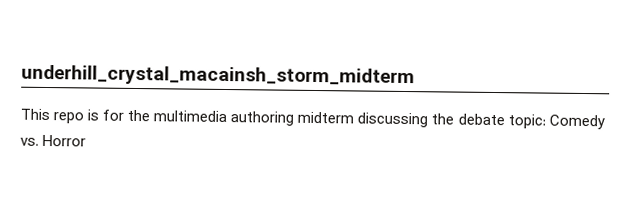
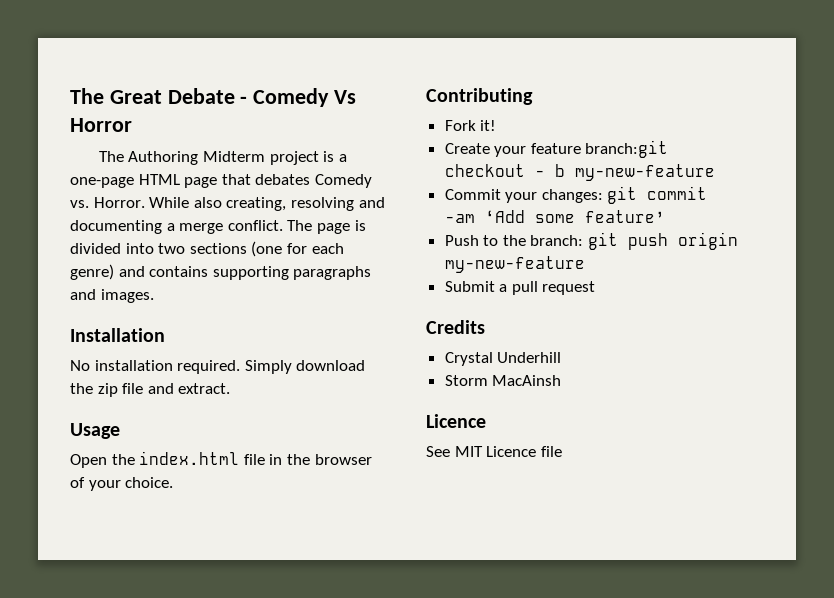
[21,64,415,88] [20,108,605,130] [20,134,87,147] underhill_crystal_macainsh_storm_midterm // This repo is for the multimedia authoring midterm discussing the debate topic: Comedy vs. Horror -> [70,88,357,107] [70,118,132,132] [98,151,347,165] [70,174,372,188] [70,197,385,211] [70,220,366,234] [70,241,344,257] [70,264,372,280] [70,289,154,303] [70,328,165,342] [70,360,366,374] [70,383,231,397] [70,423,120,439] [70,451,372,468] [70,477,174,491] [426,88,533,105] [444,120,497,131] [444,140,669,158] [444,164,715,181] [444,186,708,204] [444,210,665,223] [444,232,739,250] [444,256,585,273] [444,281,596,295] [426,320,485,334] [444,352,562,366] [444,375,562,386] [426,414,486,428] [426,446,562,457] The Great Debate - Comedy Vs Horror // The Authoring Midterm project is a one-page HTML page that debates Comedy vs. Horror. While also creating, resolving and documenting a merge conflict. The page is divided into two sections (one for each genre) and contains supporting paragraphs and images. // Installation // No installation required. Simply download the zip file and extract. // Usage // Open the index.html file in the browser of your choice. // Contributing // Fork it! // Create your feature branch:git checkout - b my-new-feature // Commit your changes: git commit -am ‘Add some feature’ // Push to the branch: git push origin my-new-feature // Submit a pull request // Credits // Crystal Underhill // Storm MacAinsh // Licence // See MIT Licence file

